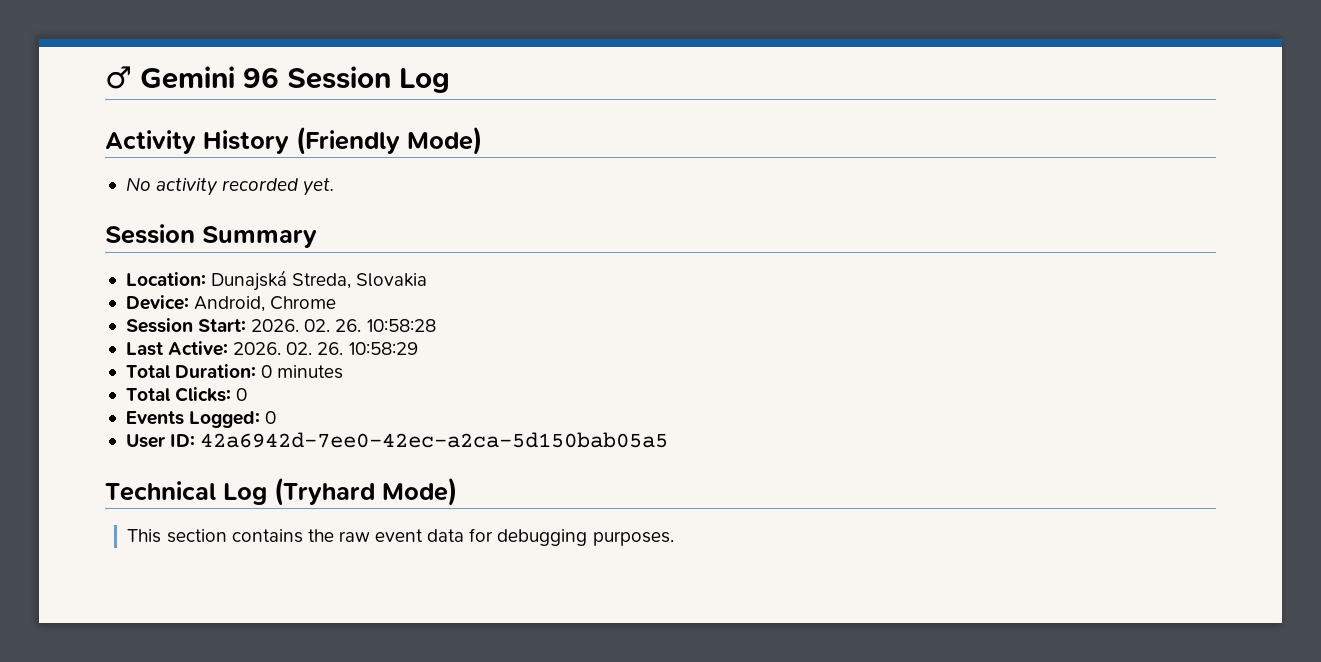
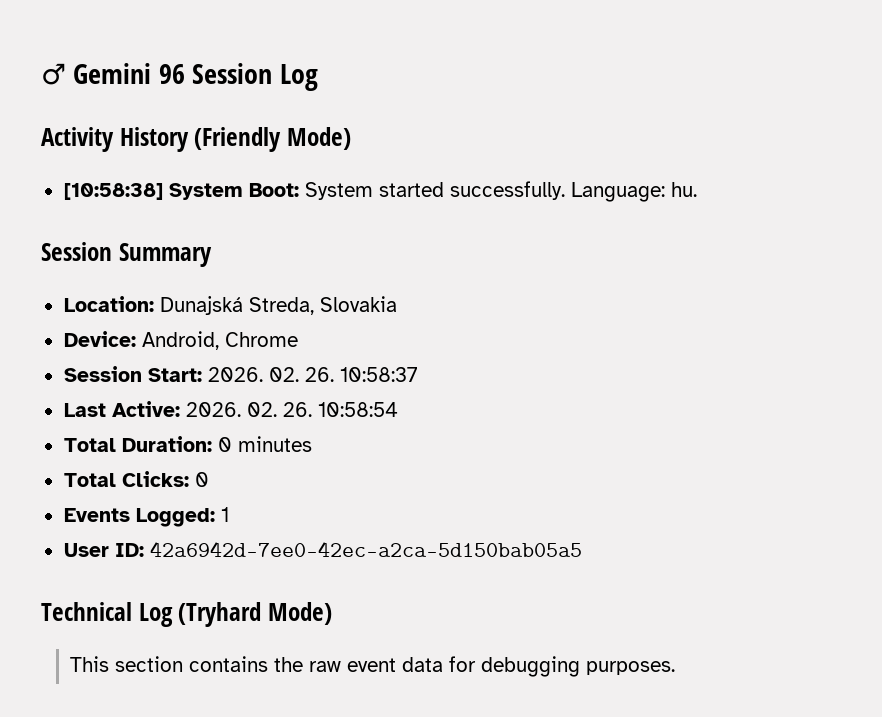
[125,177,335,196] No activity recorded yet. -> [63,181,697,202] [10:58:38] System Boot: System started successfully. Language: hu.
[366,319,436,332] 10:58:28 -> [339,367,418,382] 10:58:37
[348,342,418,355] 10:58:29 -> [317,402,398,417] 10:58:54
[265,411,277,424] 0 -> [220,507,229,522] 1

